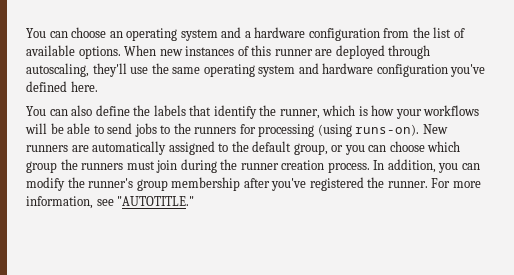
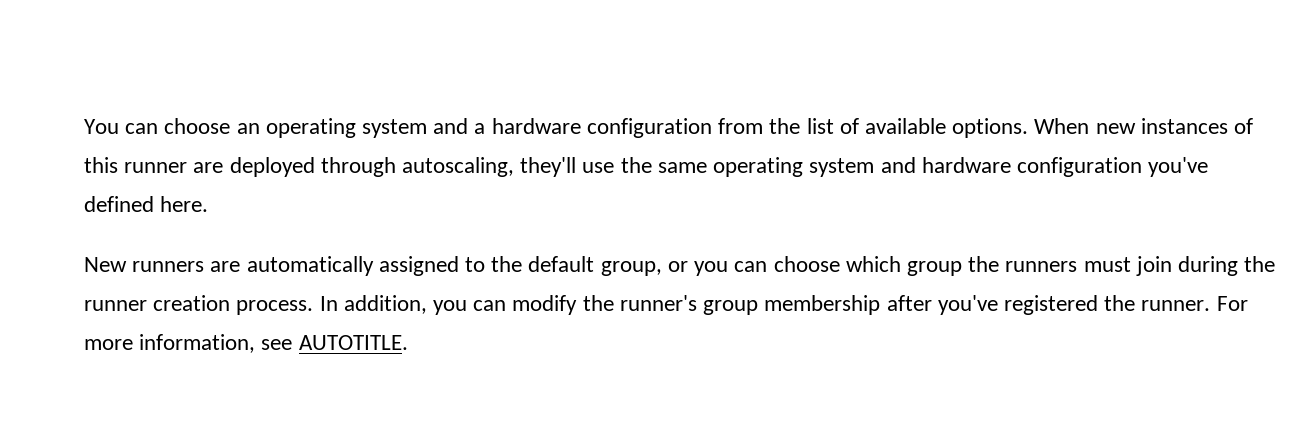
[26,105,480,119] [25,123,420,137] You can also define the labels that identify the runner, which is how your workflows will be able to send jobs to the runners for processing (using runs-on). -> (209, 204) none
[117,196,195,206] "AUTOTITLE." -> [298,335,408,350] AUTOTITLE.

